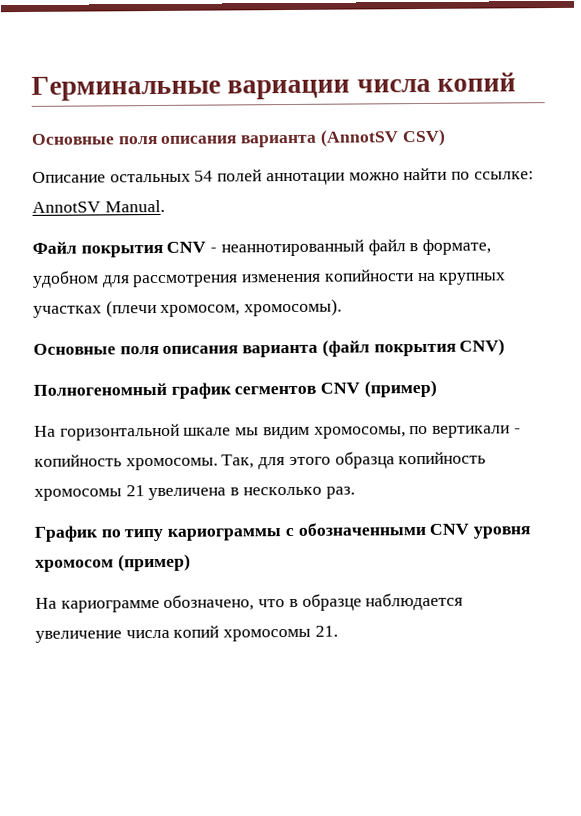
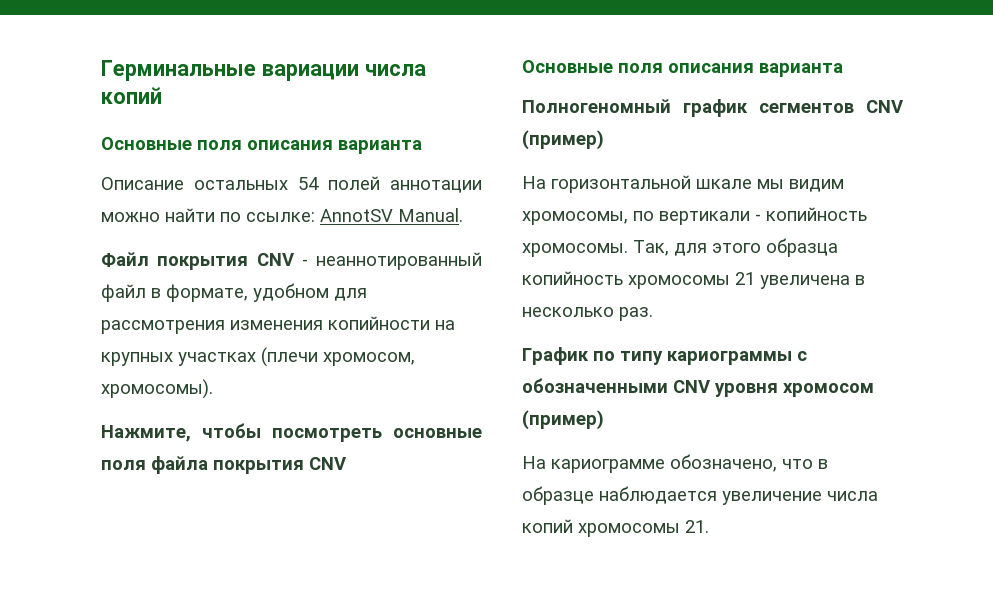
[319,128,446,147] (AnnotSV CSV) -> (422, 147) none
[33,338,506,358] // Основные поля описания варианта (файл покрытия CNV) -> [101,423,482,442] [101,456,347,474] [522,60,843,77] // Нажмите, чтобы посмотреть основные поля файла покрытия CNV // Основные поля описания варианта

